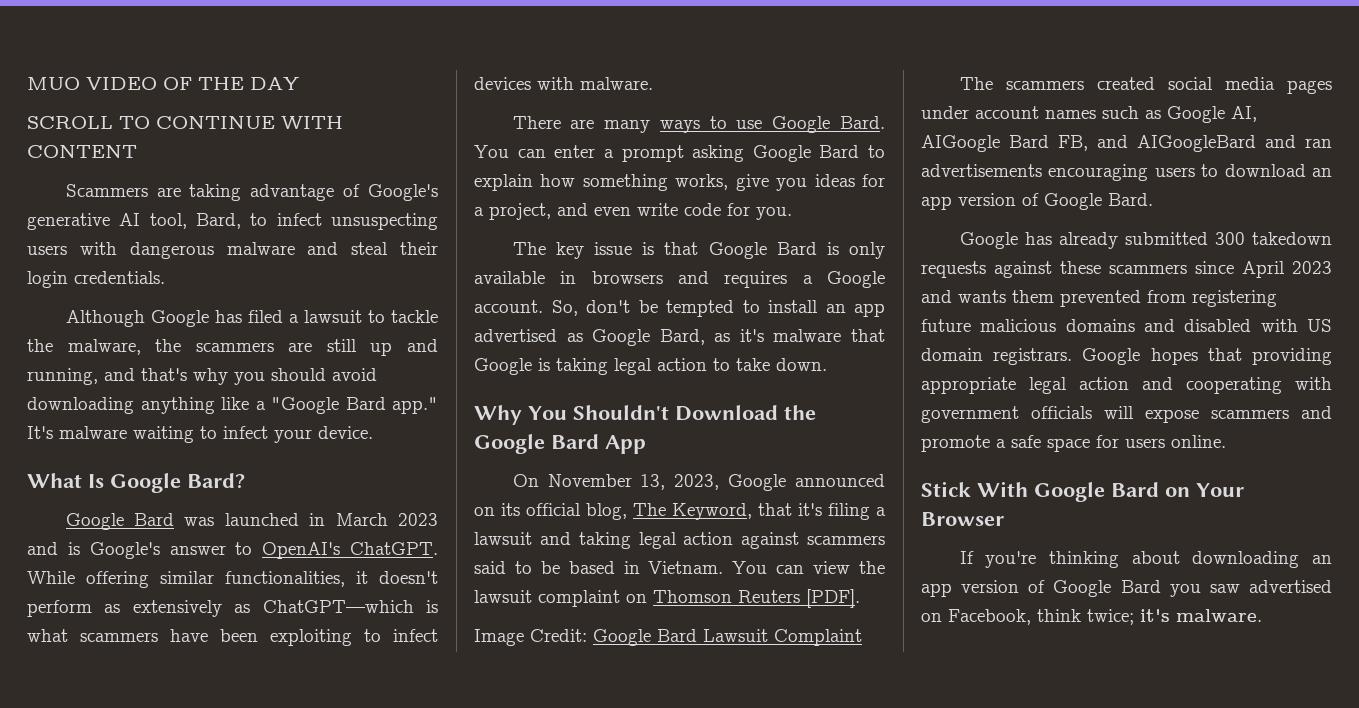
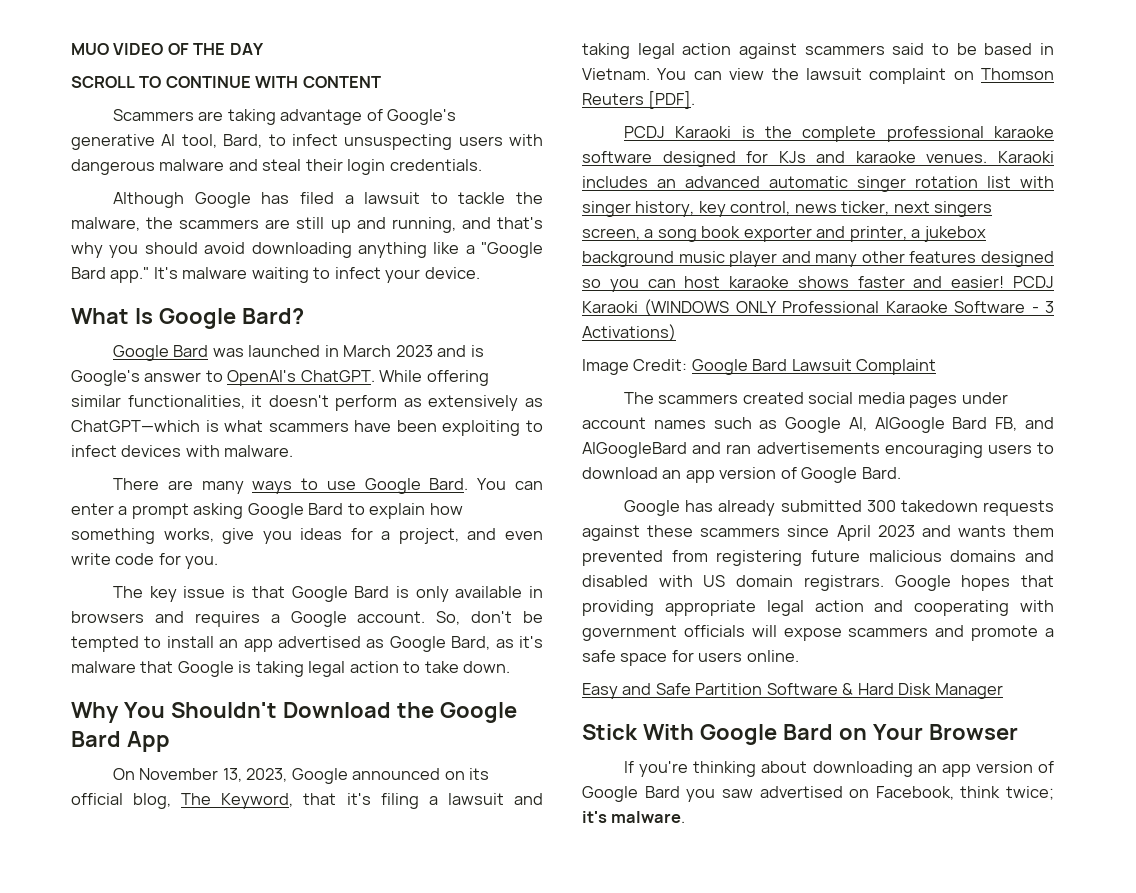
(860, 598) none -> [623,126,1054,142] [582,151,1054,167] [582,176,1054,192] [582,201,993,217] [582,226,986,242] [582,251,1054,267] [582,276,1054,292] [582,299,1054,316] [582,324,676,341] // PCDJ Karaoki is the complete professional karaoke software designed for KJs and karaoke venues. Karaoki includes an advanced automatic singer rotation list with singer history, key control, news ticker, next singers screen, a song book exporter and printer, a jukebox background music player and many other features designed so you can host karaoke shows faster and easier! PCDJ Karaoki (WINDOWS ONLY Professional Karaoke Software - 3 Activations)
(1226, 441) none -> [582,683,1003,699] // Easy and Safe Partition Software & Hard Disk Manager

